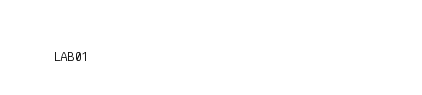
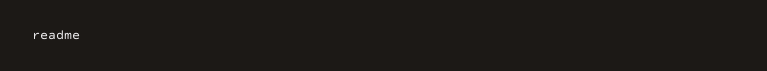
[53,52,88,61] LAB01 -> [32,30,80,40] readme

